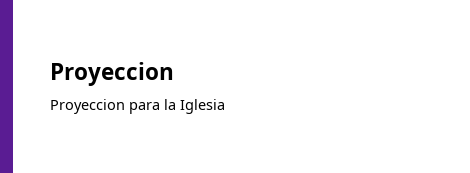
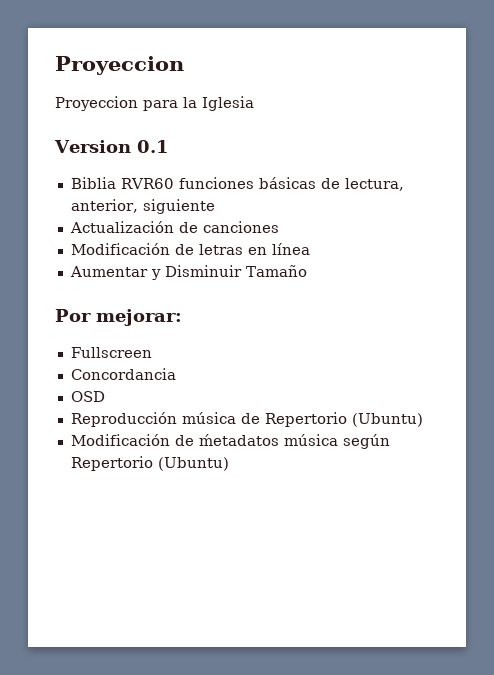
(225, 106) none -> [54,140,169,153] [70,177,404,191] [70,199,215,214] [69,221,279,233] [70,243,310,255] [69,265,307,280] [55,309,182,326] [70,347,152,358] [70,368,176,380] [70,391,105,402] [70,412,423,427] [70,434,390,449] [70,456,229,471] // Version 0.1 // Biblia RVR60 funciones básicas de lectura, anterior, siguiente // Actualización de canciones // Modificación de letras en línea // Aumentar y Disminuir Tamaño // Por mejorar: // Fullscreen // Concordancia // OSD // Reproducción música de Repertorio (Ubuntu) // Modificación de ḿetadatos música según Repertorio (Ubuntu)

